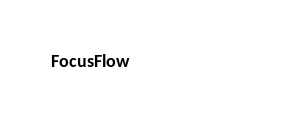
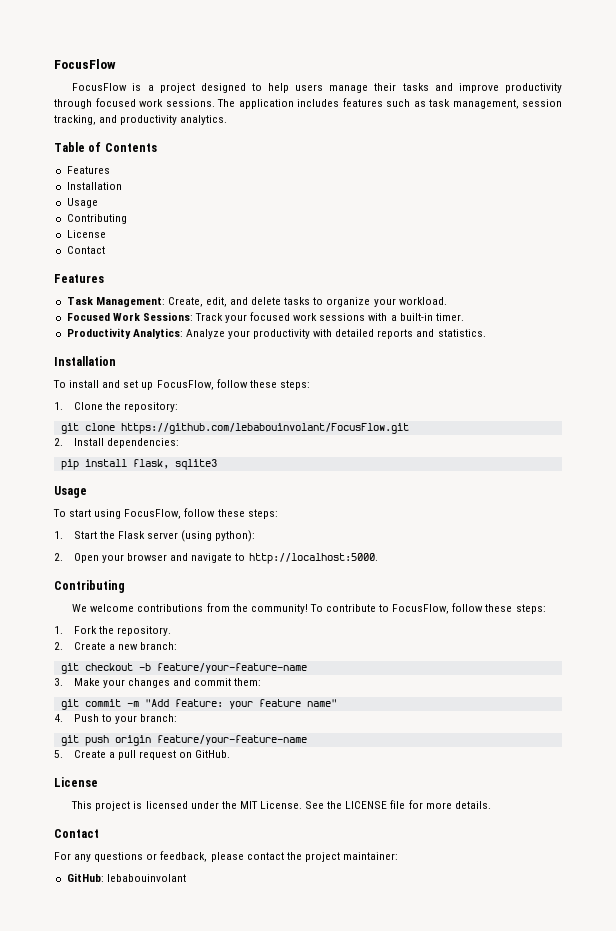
[51,54,130,67] FocusFlow -> [54,59,116,69] [72,83,562,93] [54,98,562,109] [54,115,228,125] [54,142,157,152] [66,166,110,174] [66,182,122,190] [66,198,98,208] [66,214,127,224] [66,230,106,238] [66,246,105,254] [54,274,104,283] [66,297,447,307] [66,312,464,323] [66,328,486,339] [54,356,116,366] [53,379,310,390] [54,402,179,412] [60,423,409,434] [54,438,180,448] [60,459,217,470] [54,486,87,498] [53,508,278,519] [54,530,256,542] [54,553,378,564] [54,580,125,593] [72,603,546,614] [54,626,172,636] [54,642,178,650] [60,663,307,674] [54,678,262,688] [60,699,337,710] [54,714,178,724] [60,735,307,746] [54,750,231,760] [54,777,98,787] [71,800,491,811] [54,829,99,838] [54,851,398,862] [66,873,186,882] FocusFlow // FocusFlow is a project designed to help users manage their tasks and improve productivity through focused work sessions. The application includes features such as task management, session tracking, and productivity analytics. // Table of Contents // Features // Installation // Usage // Contributing // License // Contact // Features // Task Management: Create, edit, and delete tasks to organize your workload. // Focused Work Sessions: Track your focused work sessions with a built-in timer. // Productivity Analytics: Analyze your productivity with detailed reports and statistics. // Installation // To install and set up FocusFlow, follow these steps: // 1. Clone the repository: // git clone https://github.com/lebabouinvolant/FocusFlow.git // 2. Install dependencies: // pip install flask, sqlite3 // Usage // To start using FocusFlow, follow these steps: // 1. Start the Flask server (using python): // 2. Open your browser and navigate to http://localhost:5000. // Contributing // We welcome contributions from the community! To contribute to FocusFlow, follow these steps: // 1. Fork the repository. // 2. Create a new branch: // git checkout -b feature/your-feature-name // 3. Make your changes and commit them: // git commit -m "Add feature: your feature name" // 4. Push to your branch: // git push origin feature/your-feature-name // 5. Create a pull request on GitHub. // License // This project is licensed under the MIT License. See the LICENSE file for more details. // Contact // For any questions or feedback, please contact the project maintainer: // GitHub: lebabouinvolant

